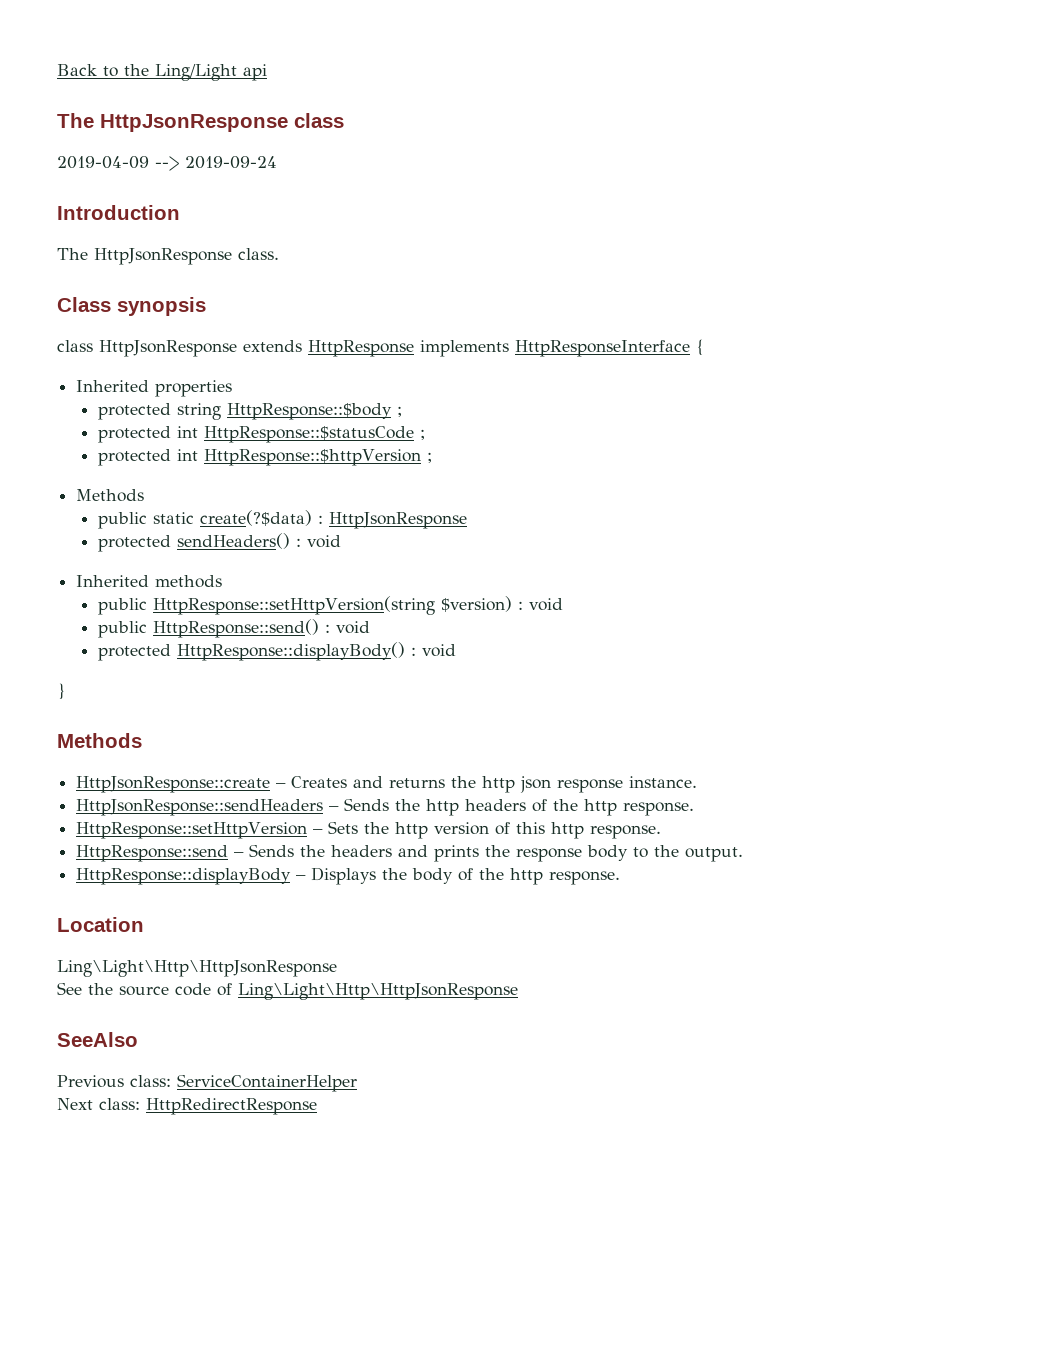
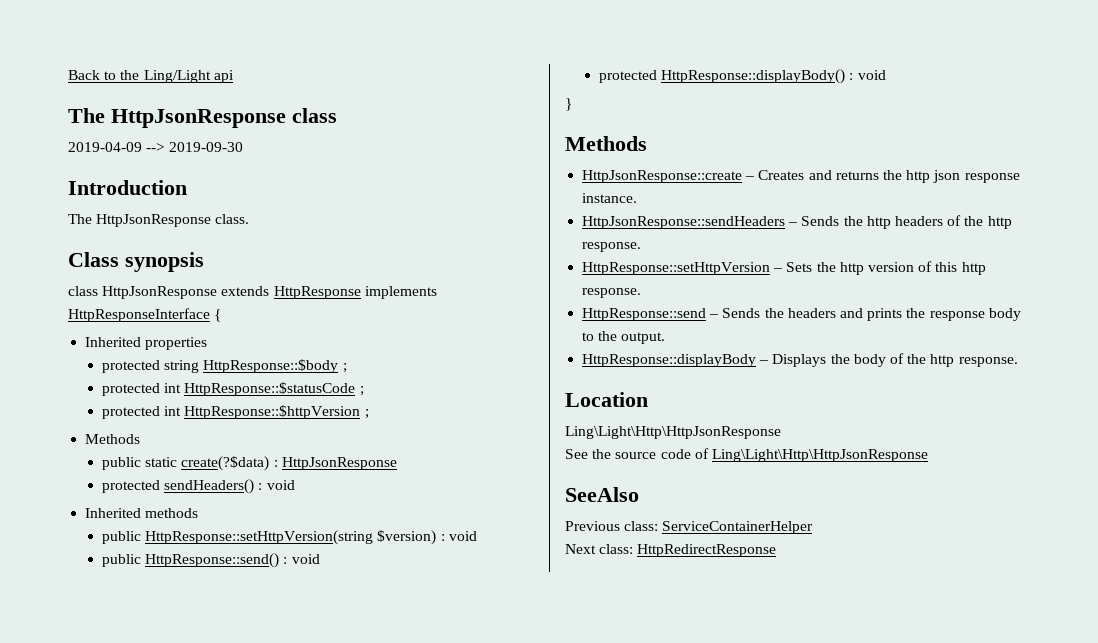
[185,156,277,169] 2019-09-24 -> [169,142,244,152] 2019-09-30

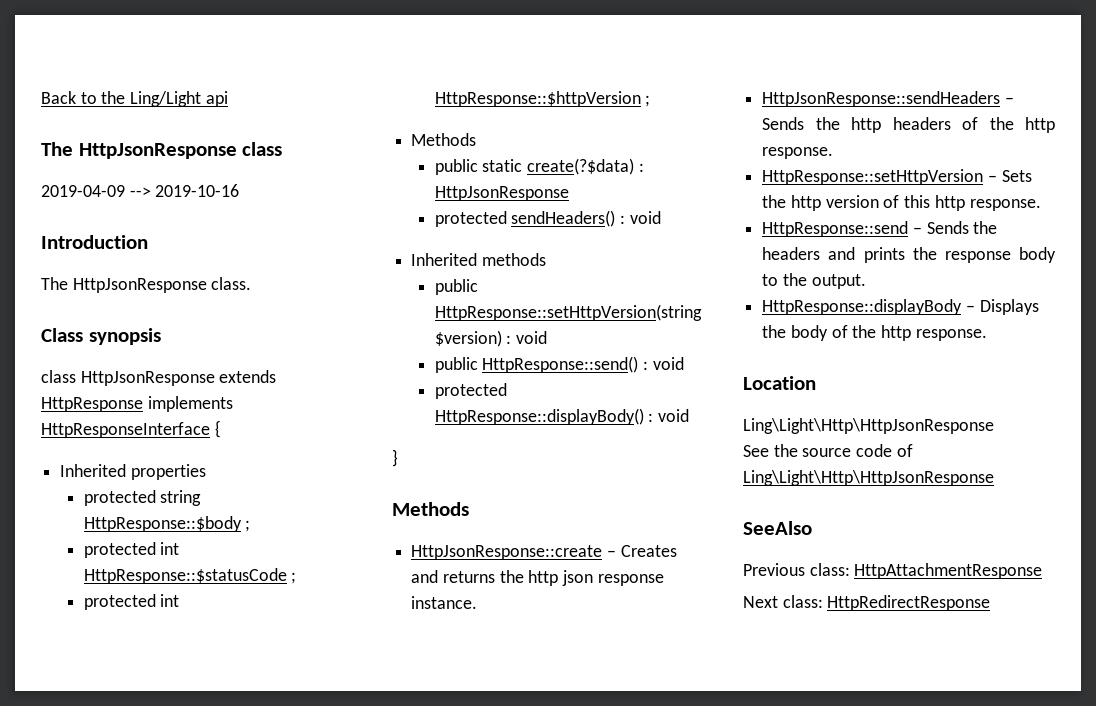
[169,142,244,152] 2019-09-30 -> [155,184,240,197] 2019-10-16
[662,521,814,534] ServiceContainerHelper -> [854,563,1043,579] HttpAttachmentResponse

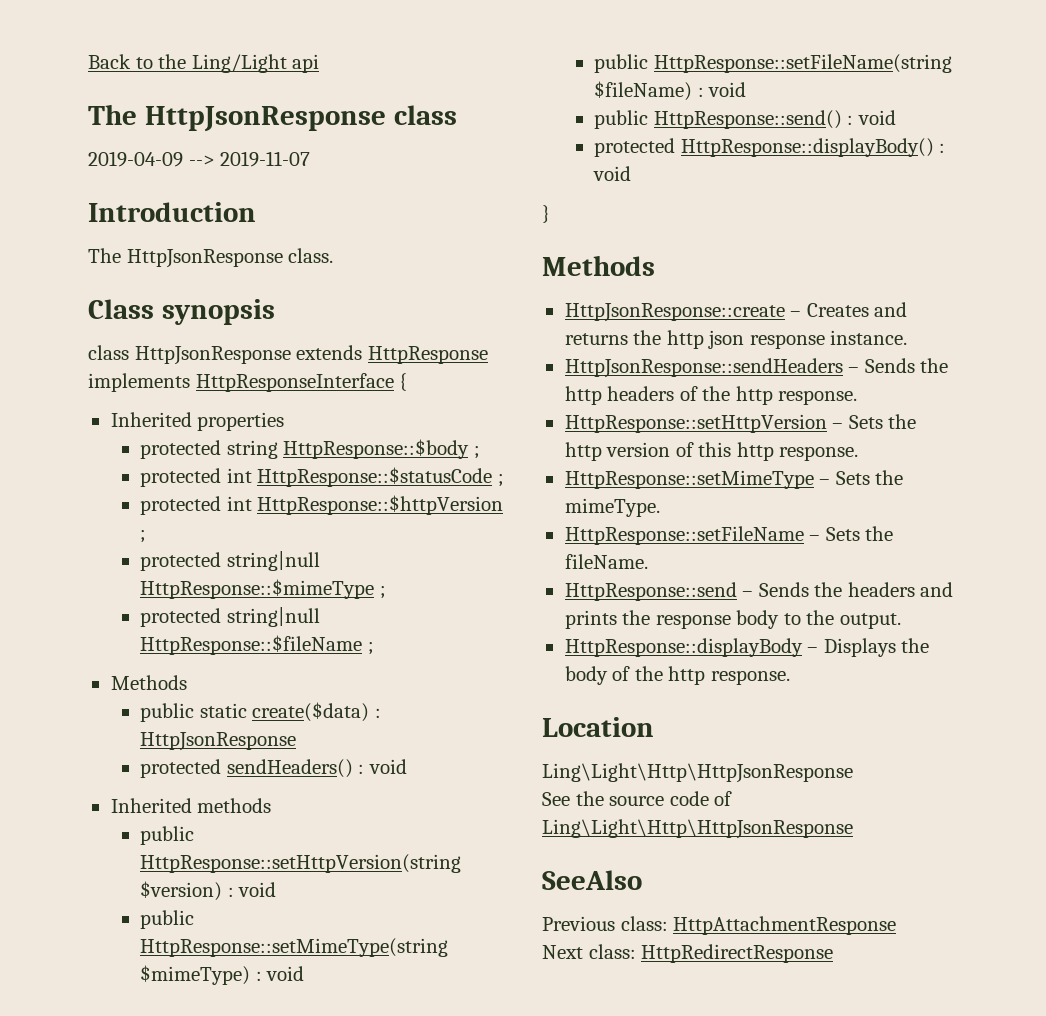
[155,184,240,197] 2019-10-16 -> [220,151,311,167] 2019-11-07
(651, 101) none -> [140,551,320,571] [140,579,386,599] [140,607,320,627] [140,635,374,655] // protected string|null HttpResponse::$mimeType ; // protected string|null HttpResponse::$fileName ;
[527,158,635,175] create(?$data) -> [252,702,370,722] create($data)
(548, 337) none -> [140,910,195,929] [140,938,449,957] [140,965,305,985] [594,54,952,73] [594,81,747,101] // public HttpResponse::setMimeType(string $mimeType) : void // public HttpResponse::setFileName(string $fileName) : void
(1041, 205) none -> [564,470,904,489] [564,498,660,517] [564,526,894,545] [564,554,648,569] // HttpResponse::setMimeType – Sets the mimeType. // HttpResponse::setFileName – Sets the fileName.

